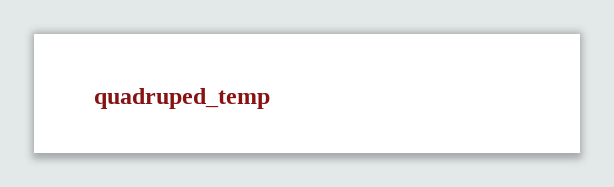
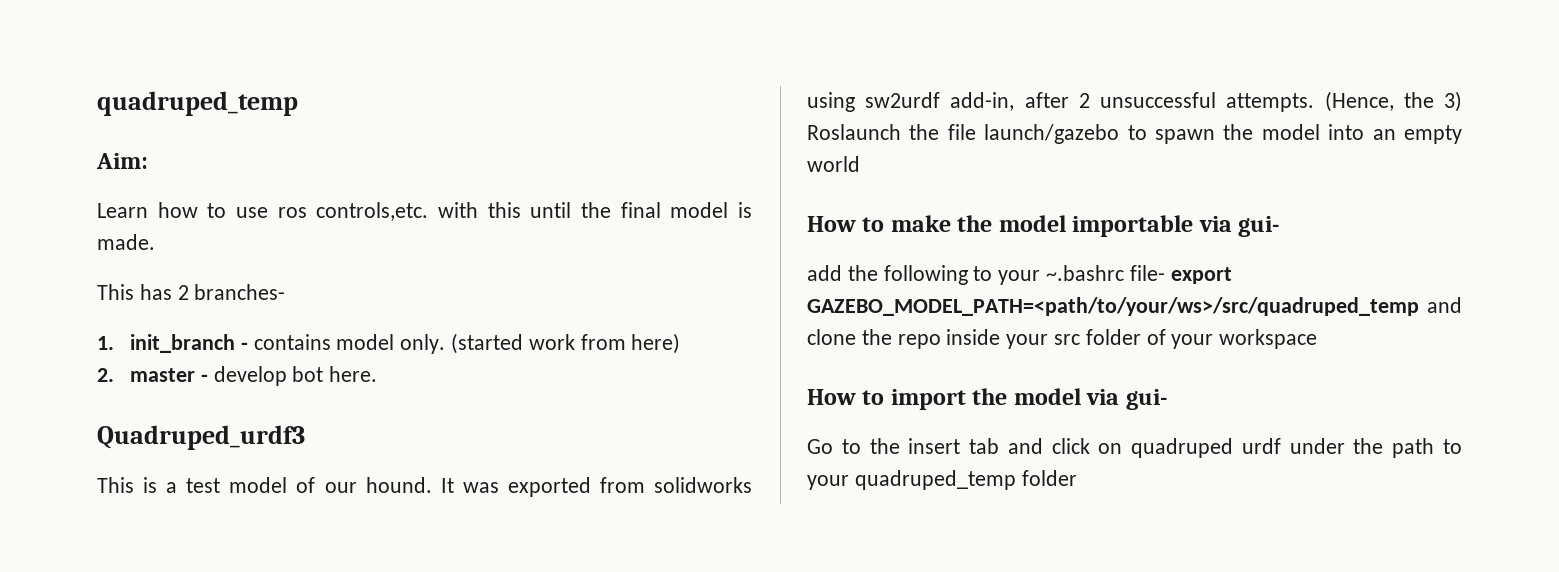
[94,88,270,109] quadruped_temp -> [97,91,298,116] [96,153,148,169] [97,202,752,221] [97,234,155,250] [97,284,286,300] [97,333,681,354] [97,366,378,386] [97,425,305,450] [97,477,752,497] [807,91,1462,112] [807,124,1462,144] [807,156,860,172] [807,215,1280,237] [807,265,1232,285] [807,297,1462,316] [807,329,1318,349] [807,388,1167,410] [807,438,1462,458] [807,470,1077,490] quadruped_temp // Aim: // Learn how to use ros controls,etc. with this until the final model is made. // This has 2 branches- // 1. init_branch - contains model only. (started work from here) // 2. master - develop bot here. // Quadruped_urdf3 // This is a test model of our hound. It was exported from solidworks using sw2urdf add-in, after 2 unsuccessful attempts. (Hence, the 3) Roslaunch the file launch/gazebo to spawn the model into an empty world // How to make the model importable via gui- // add the following to your ~.bashrc file- export GAZEBO_MODEL_PATH=<path/to/your/ws>/src/quadruped_temp and clone the repo inside your src folder of your workspace // How to import the model via gui- // Go to the insert tab and click on quadruped urdf under the path to your quadruped_temp folder

